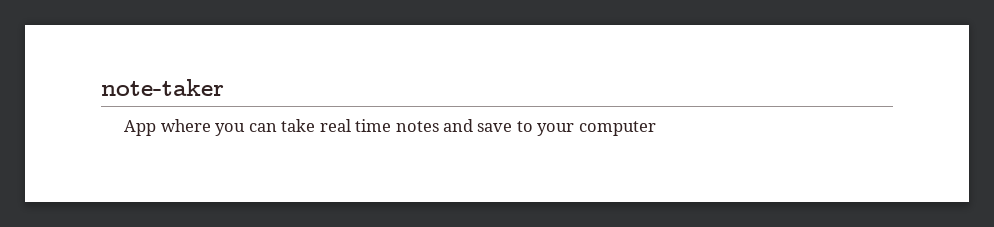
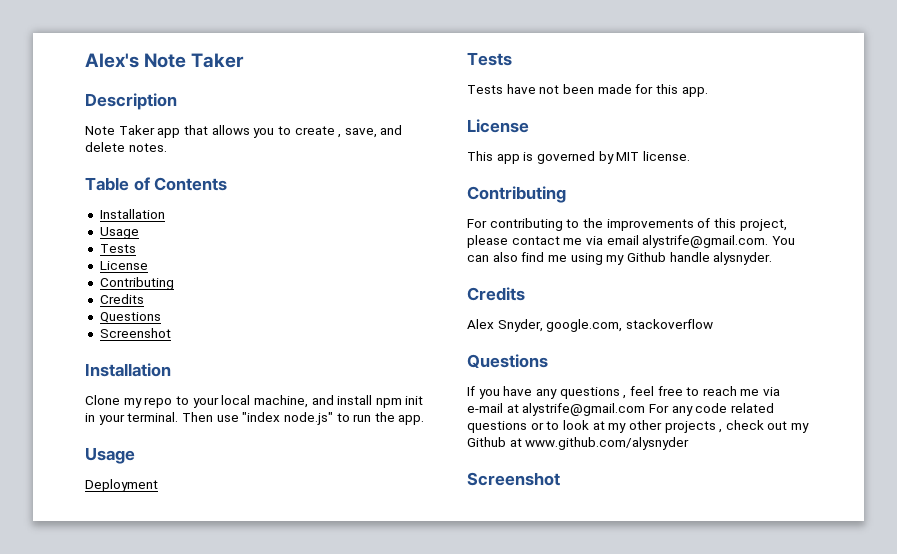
[101,79,224,96] [124,119,656,136] note-taker // App where you can take real time notes and save to your computer -> [85,53,245,68] [85,93,177,110] [85,125,403,138] [85,142,167,152] [85,177,228,191] [99,209,165,219] [99,227,139,239] [99,244,136,253] [99,261,148,270] [99,277,174,290] [99,294,144,304] [99,312,161,323] [99,328,171,338] [85,363,171,377] [85,395,424,408] [85,412,425,425] [85,447,135,464] [85,479,158,492] [467,52,512,66] [467,84,708,97] [467,119,529,133] [467,151,690,164] [467,186,566,203] [467,218,787,231] [467,235,795,248] [467,252,773,265] [467,287,525,301] [467,319,713,332] [467,354,548,368] [467,386,781,399] [467,403,774,416] [467,420,810,433] [467,437,690,450] [467,472,560,486] Alex's Note Taker // Description // Note Taker app that allows you to create , save, and delete notes. // Table of Contents // Installation // Usage // Tests // License // Contributing // Credits // Questions // Screenshot // Installation // Clone my repo to your local machine, and install npm init in your terminal. Then use "index node.js" to run the app. // Usage // Deployment // Tests // Tests have not been made for this app. // License // This app is governed by MIT license. // Contributing // For contributing to the improvements of this project, please contact me via email alystrife@gmail.com. You can also find me using my Github handle alysnyder. // Credits // Alex Snyder, google.com, stackoverflow // Questions // If you have any questions , feel free to reach me via e-mail at alystrife@gmail.com For any code related questions or to look at my other projects , check out my Github at www.github.com/alysnyder // Screenshot

